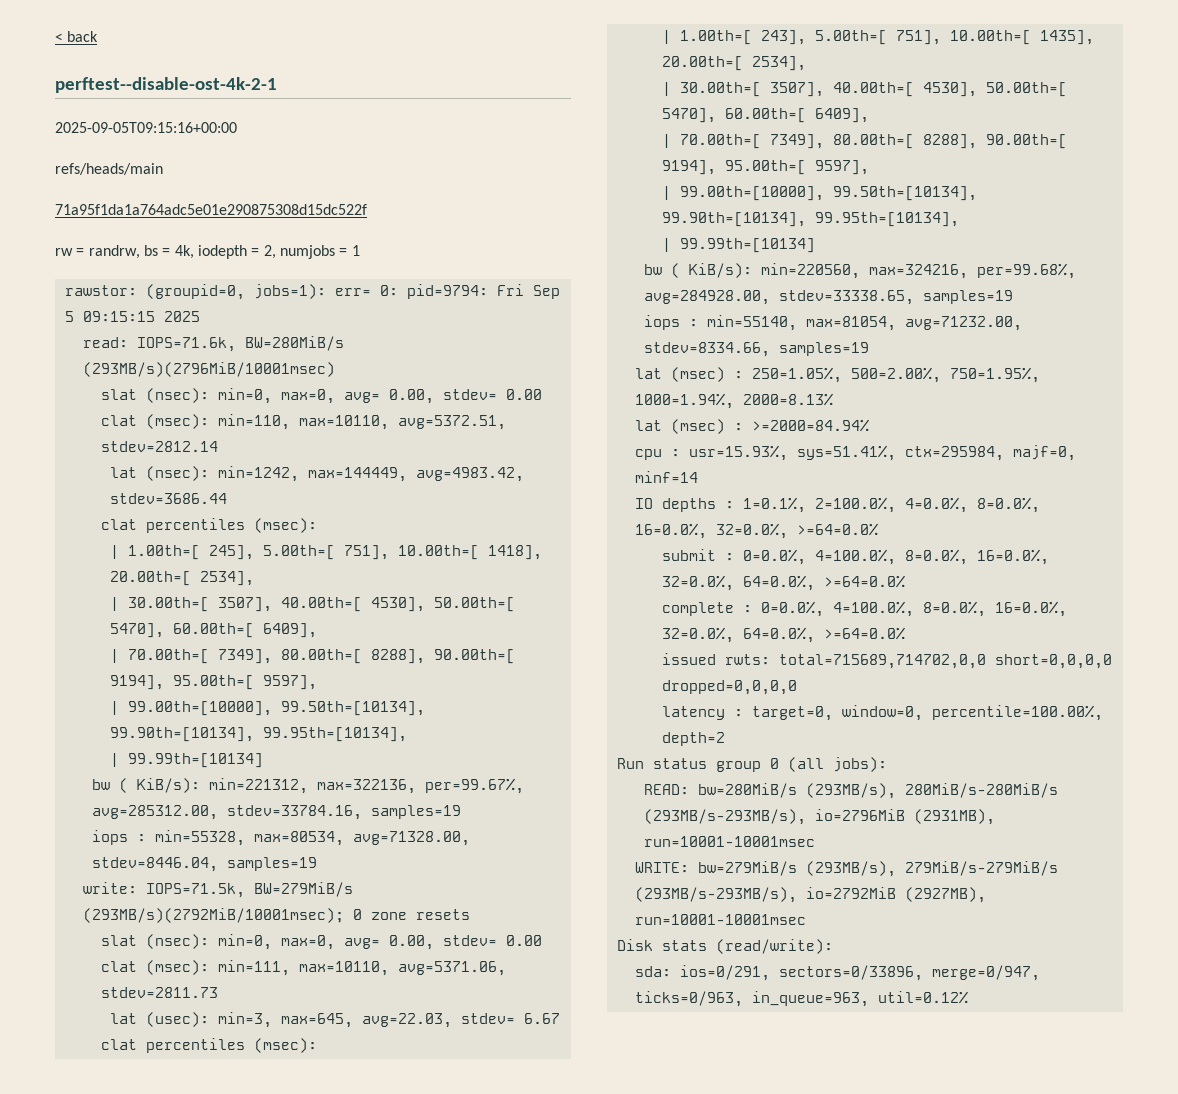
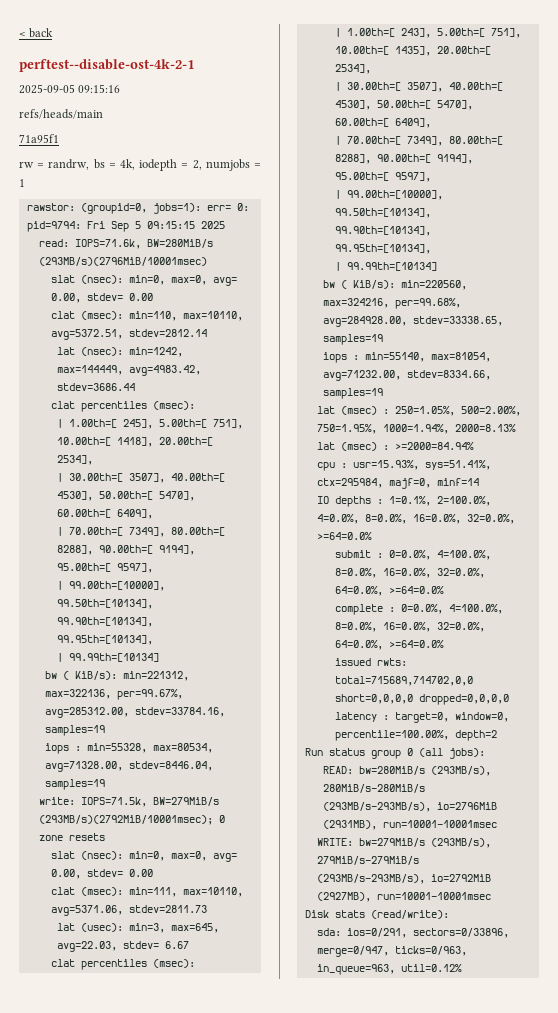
[55,122,237,133] 2025-09-05T09:15:16+00:00 -> [19,84,121,94] 2025-09-05 09:15:16
[55,204,367,215] 71a95f1da1a764adc5e01e290875308d15dc522f -> [19,134,59,143] 71a95f1

